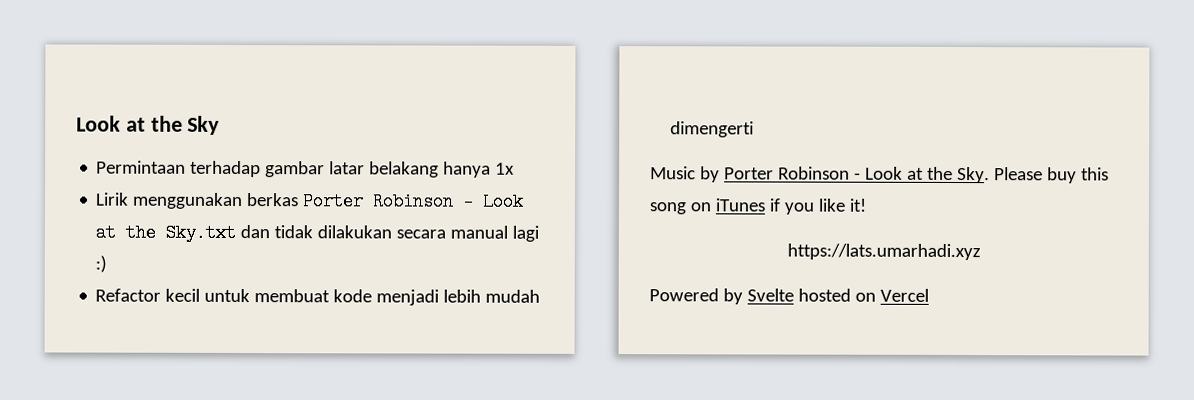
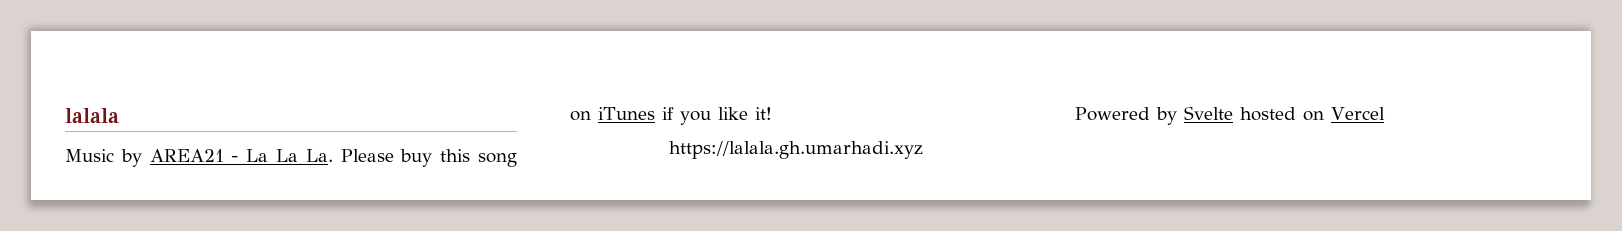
[76,115,221,135] [96,160,516,178] [95,192,525,211] [95,223,540,242] [95,255,108,273] [95,288,541,306] [670,121,755,138] [650,166,990,184] Look at the Sky // Permintaan terhadap gambar latar belakang hanya 1x // Lirik menggunakan berkas Porter Robinson - Look at the Sky.txt dan tidak dilakukan secara manual lagi :) // Refactor kecil untuk membuat kode menjadi lebih mudah dimengerti // Music by Porter Robinson - Look at the Sky. -> [65,108,119,123] [65,149,333,167] lalala // Music by AREA21 - La La La.
[786,243,981,261] https://lats.umarhadi.xyz -> [669,141,923,159] https://lalala.gh.umarhadi.xyz

